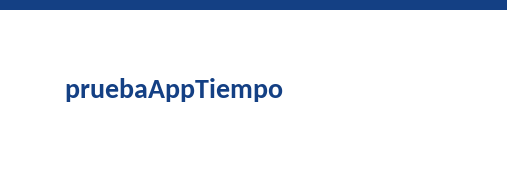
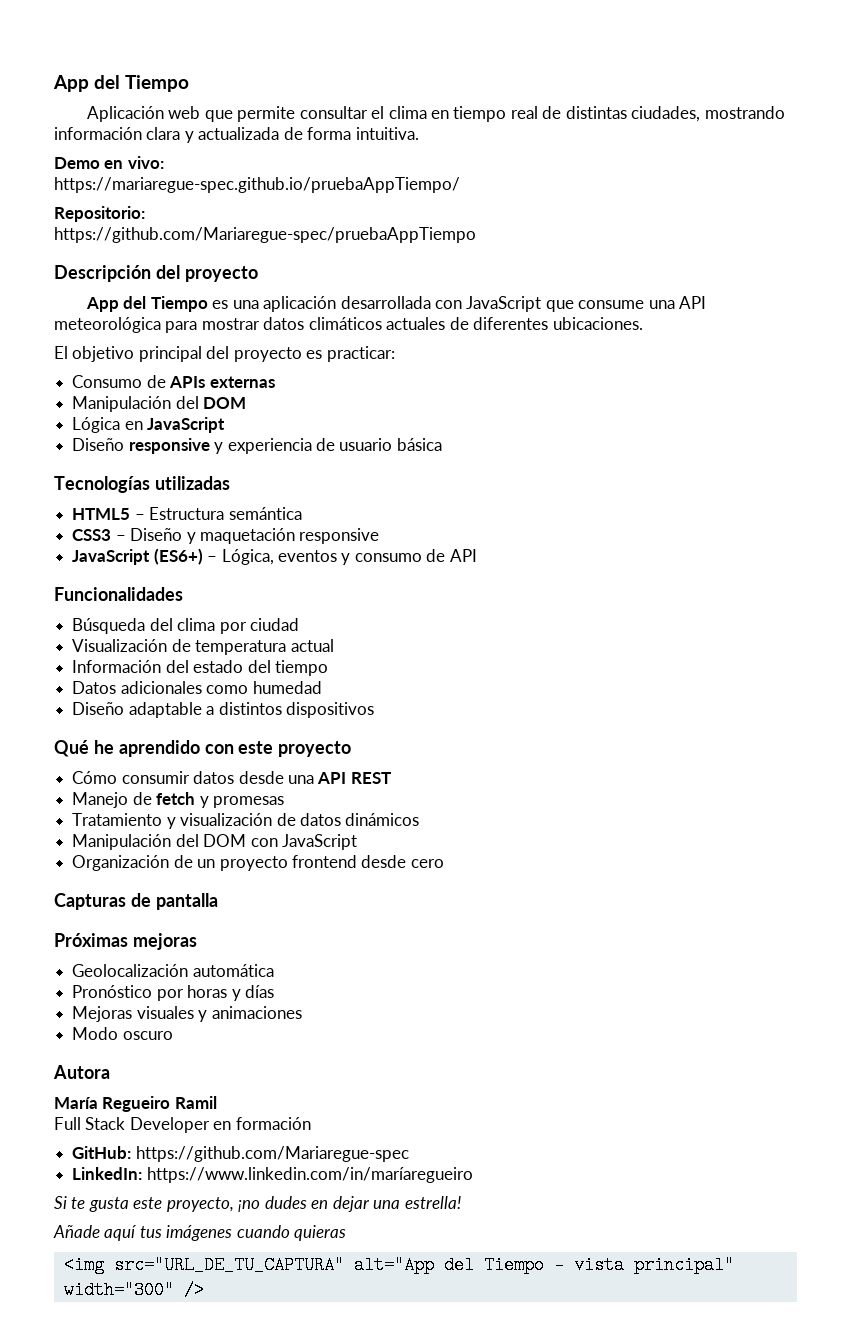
[65,78,283,102] pruebaAppTiempo -> [53,75,190,92] [86,106,785,122] [54,127,419,143] [54,156,164,169] [54,177,460,193] [54,206,145,222] [54,227,476,243] [54,265,258,282] [85,296,707,312] [54,317,643,333] [54,346,395,362] [72,375,275,388] [72,396,247,412] [72,417,226,433] [72,438,442,454] [54,476,230,493] [72,507,302,520] [72,528,380,544] [72,548,477,565] [54,587,183,601] [72,618,299,634] [72,639,334,655] [72,660,328,676] [72,681,322,694] [72,702,374,718] [54,740,352,757] [72,771,391,784] [72,792,284,808] [72,813,420,829] [72,834,357,850] [72,855,444,871] [54,893,218,910] [54,933,197,950] [72,964,274,977] [72,985,274,1001] [72,1006,302,1022] [72,1027,173,1040] [53,1065,110,1079] [54,1096,217,1112] [54,1117,311,1133] [72,1146,409,1162] [72,1167,473,1183] [54,1196,461,1212] [53,1225,347,1241] [63,1256,734,1274] [63,1281,204,1299] App del Tiempo // Aplicación web que permite consultar el clima en tiempo real de distintas ciudades, mostrando información clara y actualizada de forma intuitiva. // Demo en vivo: // https://mariaregue-spec.github.io/pruebaAppTiempo/ // Repositorio: // https://github.com/Mariaregue-spec/pruebaAppTiempo // Descripción del proyecto // App del Tiempo es una aplicación desarrollada con JavaScript que consume una API meteorológica para mostrar datos climáticos actuales de diferentes ubicaciones. // El objetivo principal del proyecto es practicar: // Consumo de APIs externas // Manipulación del DOM // Lógica en JavaScript // Diseño responsive y experiencia de usuario básica // Tecnologías utilizadas // HTML5 – Estructura semántica // CSS3 – Diseño y maquetación responsive // JavaScript (ES6+) – Lógica, eventos y consumo de API // Funcionalidades // Búsqueda del clima por ciudad // Visualización de temperatura actual // Información del estado del tiempo // Datos adicionales como humedad // Diseño adaptable a distintos dispositivos // Qué he aprendido con este proyecto // Cómo consumir datos desde una API REST // Manejo de fetch y promesas // Tratamiento y visualización de datos dinámicos // Manipulación del DOM con JavaScript // Organización de un proyecto frontend desde cero // Capturas de pantalla // Próximas mejoras // Geolocalización automática // Pronóstico por horas y días // Mejoras visuales y animaciones // Modo oscuro // Autora // María Regueiro Ramil // Full Stack Developer en formación // GitHub: https://github.com/Mariaregue-spec // LinkedIn: https://www.linkedin.com/in/maríaregueiro // Si te gusta este proyecto, ¡no dudes en dejar una estrella! // Añade aquí tus imágenes cuando quieras // <img src="URL_DE_TU_CAPTURA" alt="App del Tiempo - vista principal" width="300" />

